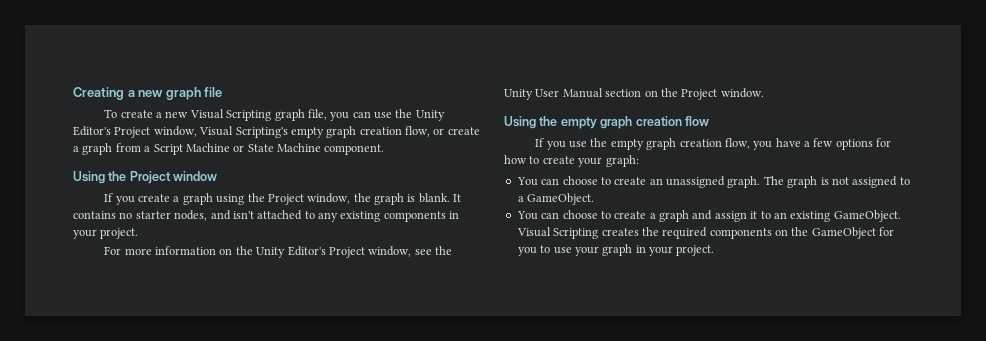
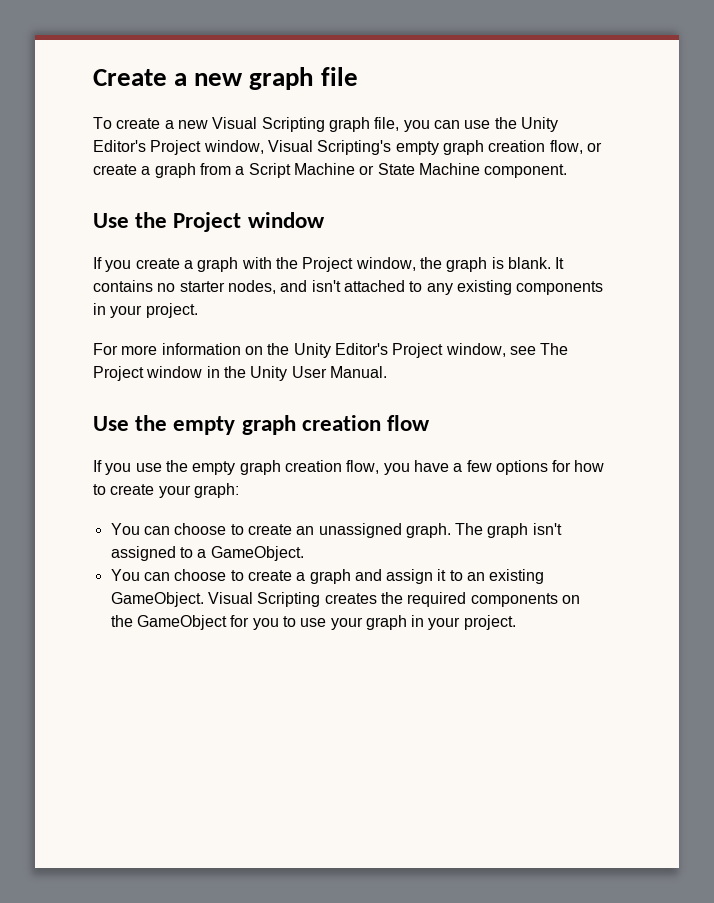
[73,87,124,100] Creating -> [93,69,167,86] Create
[73,171,105,184] Using -> [93,213,129,228] Use
[216,194,245,205] using -> [241,257,272,269] with
[434,246,452,255] [504,88,764,100] [504,116,536,129] the Unity User Manual section on the Project window. // Using -> [540,343,569,355] [93,366,387,381] [93,416,129,431] The Project window in the Unity User Manual. // Use
[820,177,849,185] is not -> [532,523,562,535] isn't

